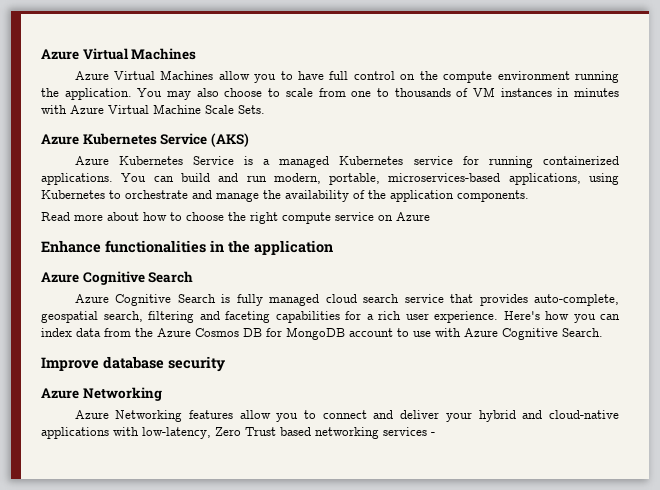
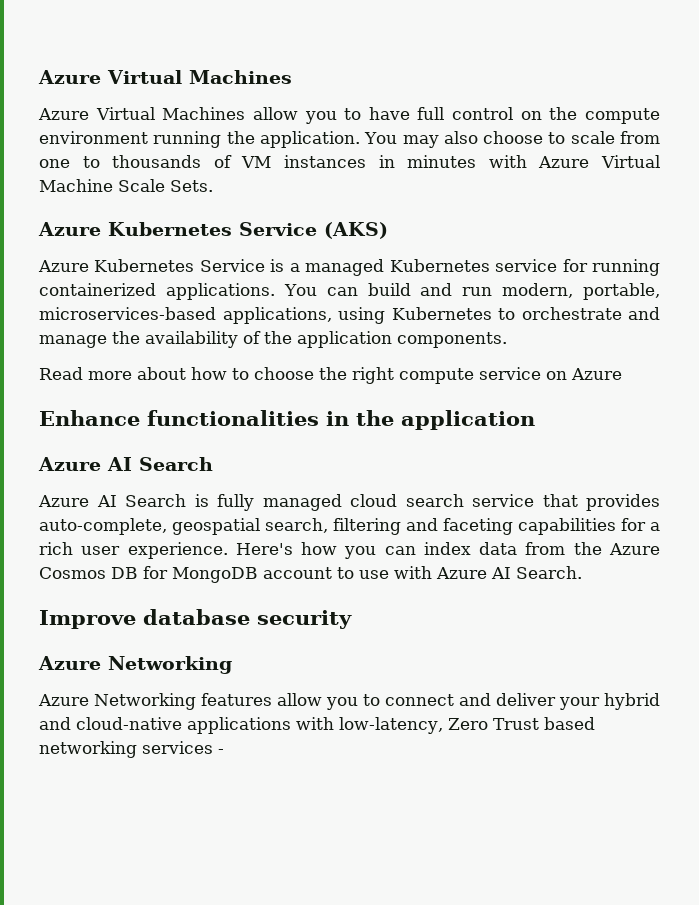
[82,271,145,285] Cognitive -> [107,457,132,471] AI
[115,294,172,306] Cognitive -> [96,495,117,507] AI
[502,328,558,340] Cognitive -> [491,567,511,579] AI

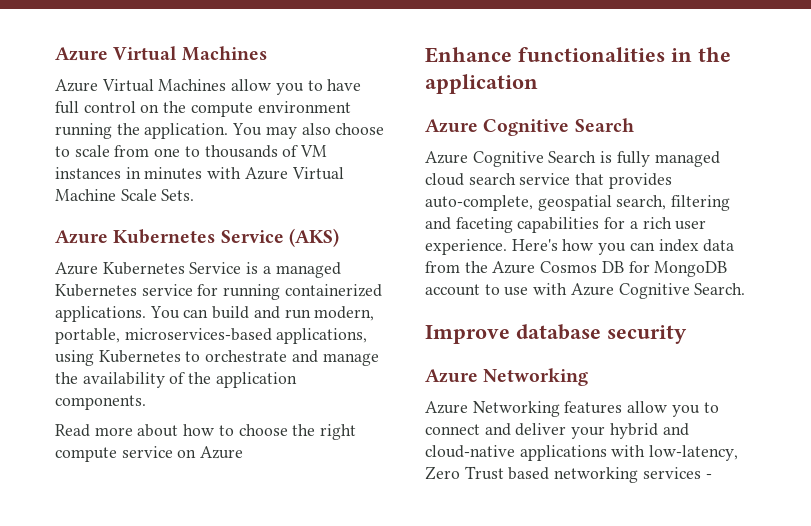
[107,457,132,471] AI -> [483,119,570,136] Cognitive
[96,495,117,507] AI -> [472,151,544,167] Cognitive
[491,567,511,579] AI -> [618,283,690,299] Cognitive

